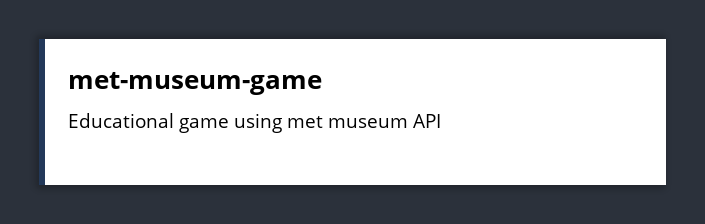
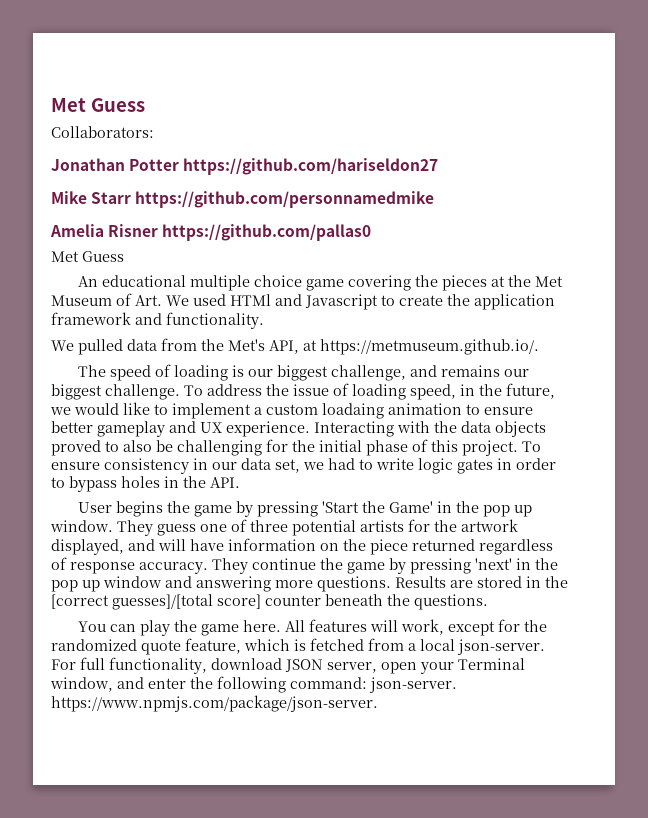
[68,71,322,95] [68,113,441,133] met-museum-game // Educational game using met museum API -> [51,98,145,112] [51,126,154,138] [51,158,439,175] [51,191,435,208] [50,224,372,241] [51,251,124,262] [77,275,563,291] [51,293,555,310] [51,312,264,329] [51,338,539,355] [77,364,529,381] [51,383,555,400] [50,402,533,419] [51,421,546,437] [51,439,541,456] [51,458,556,474] [51,476,240,492] [77,501,532,517] [50,519,518,536] [51,538,553,555] [51,557,558,574] [51,576,568,592] [51,594,488,610] [77,619,547,636] [51,638,545,655] [51,657,525,674] [50,676,457,693] [51,695,378,712] Met Guess // Collaborators: // Jonathan Potter https://github.com/hariseldon27 // Mike Starr https://github.com/personnamedmike // Amelia Risner https://github.com/pallas0 // Met Guess // An educational multiple choice game covering the pieces at the Met Museum of Art. We used HTMl and Javascript to create the application framework and functionality. // We pulled data from the Met's API, at https://metmuseum.github.io/. // The speed of loading is our biggest challenge, and remains our biggest challenge. To address the issue of loading speed, in the future, we would like to implement a custom loadaing animation to ensure better gameplay and UX experience. Interacting with the data objects proved to also be challenging for the initial phase of this project. To ensure consistency in our data set, we had to write logic gates in order to bypass holes in the API. // User begins the game by pressing 'Start the Game' in the pop up window. They guess one of three potential artists for the artwork displayed, and will have information on the piece returned regardless of response accuracy. They continue the game by pressing 'next' in the pop up window and answering more questions. Results are stored in the [correct guesses]/[total score] counter beneath the questions. // You can play the game here. All features will work, except for the randomized quote feature, which is fetched from a local json-server. For full functionality, download JSON server, open your Terminal window, and enter the following command: json-server. https://www.npmjs.com/package/json-server.

